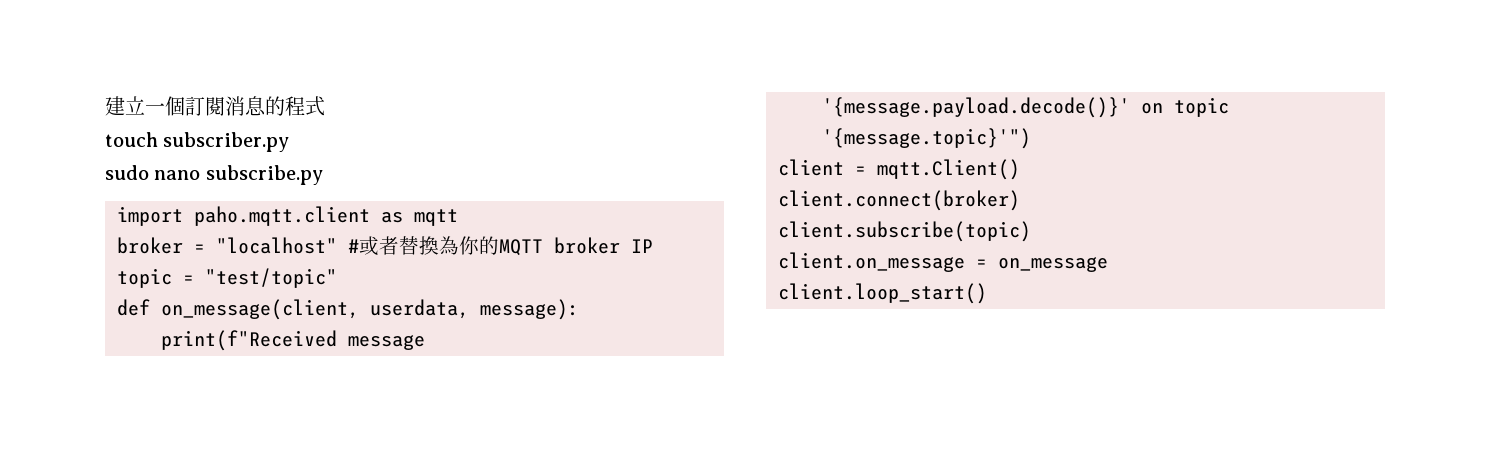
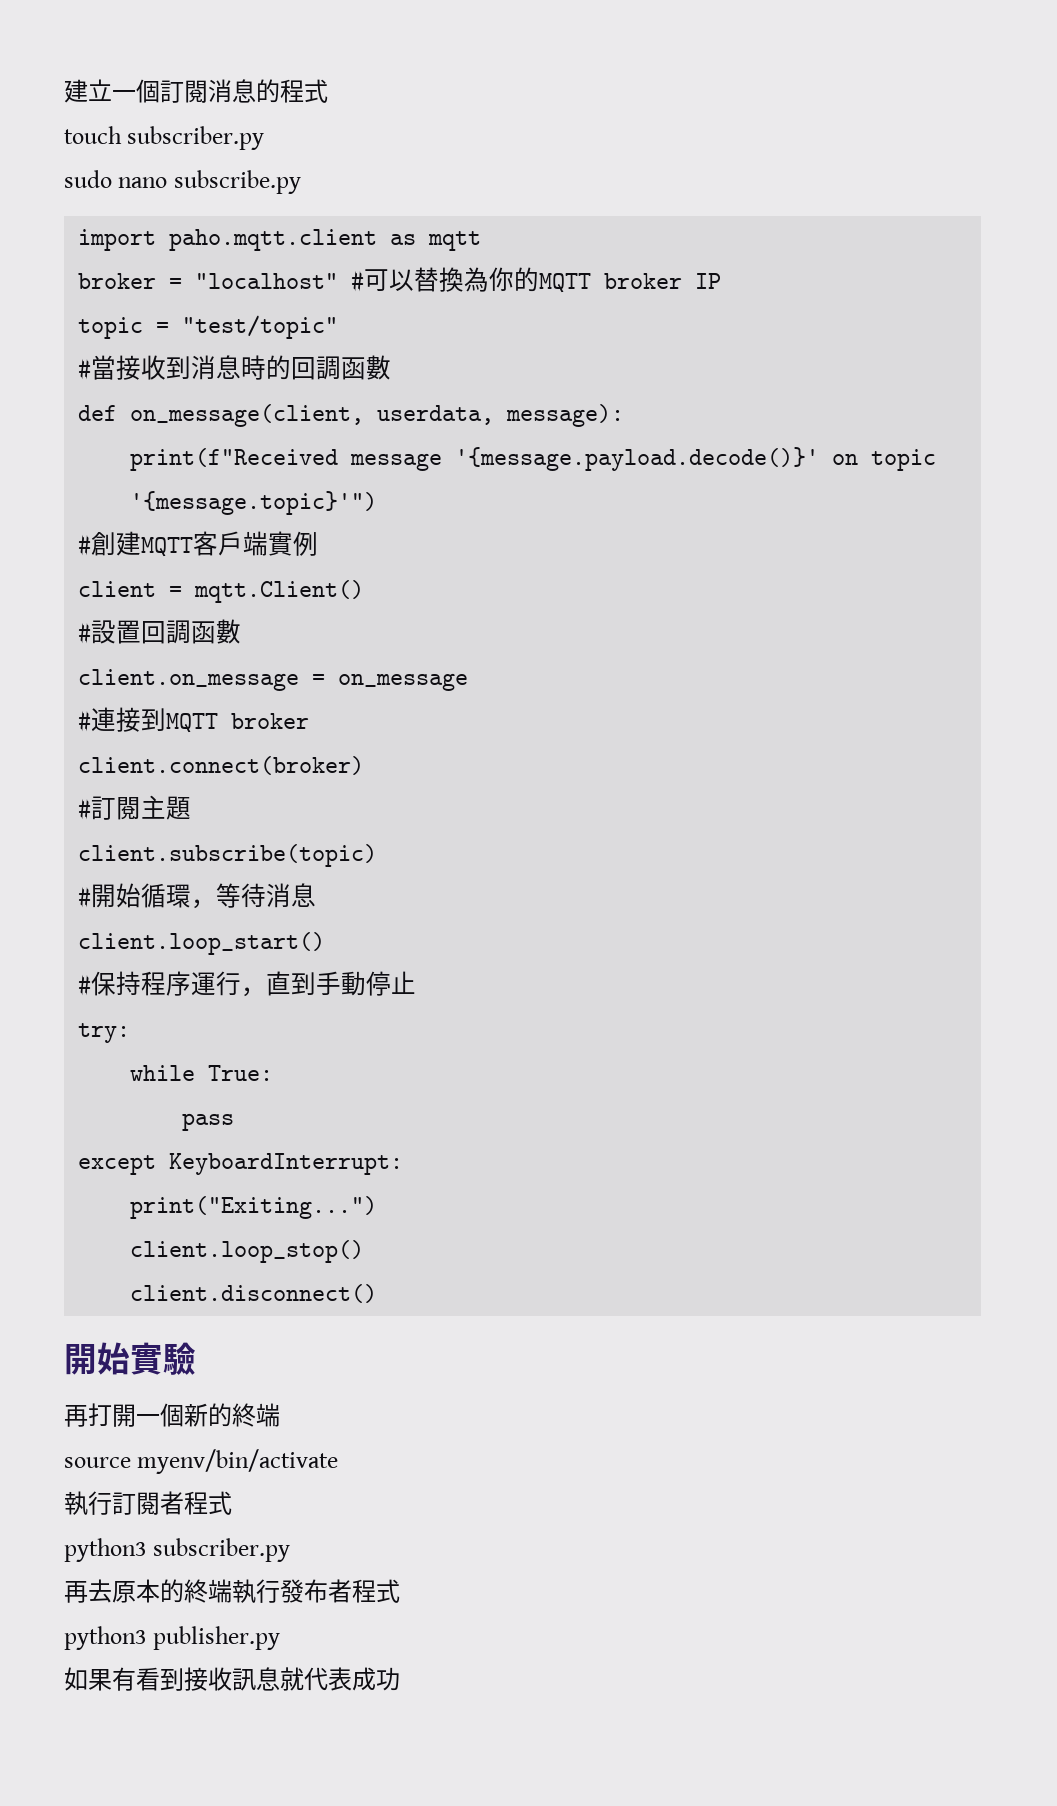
[359,236,399,256] 或者 -> [364,269,415,291] 可以
(337, 278) none -> [78,355,392,380] // #當接收到消息時的回調函數
(1031, 138) none -> [78,531,319,557] // #創建MQTT客戶端實例
[778,190,1020,211] [778,221,1031,242] client.connect(broker) // client.subscribe(topic) -> [78,619,242,644] #設置回調函數
[778,283,987,304] client.loop_start() -> [78,707,310,733] [78,756,365,775] [78,795,192,820] [78,844,378,867] [78,883,317,909] [78,932,326,955] [78,971,417,997] [78,1023,131,1043] [130,1065,274,1081] [182,1113,235,1131] [78,1153,404,1175] [130,1196,378,1219] [130,1240,365,1263] [130,1284,378,1303] [64,1342,196,1375] [64,1403,280,1427] [64,1449,339,1474] [64,1491,232,1516] [64,1538,291,1562] [64,1579,400,1604] [64,1626,281,1650] [64,1667,400,1691] #連接到MQTT broker // client.connect(broker) // #訂閱主題 // client.subscribe(topic) // #開始循環，等待消息 // client.loop_start() // #保持程序運行，直到手動停止 // try: // while True: // pass // except KeyboardInterrupt: // print("Exiting...") // client.loop_stop() // client.disconnect() // 開始實驗 // 再打開一個新的終端 // source myenv/bin/activate // 執行訂閱者程式 // python3 subscriber.py // 再去原本的終端執行發布者程式 // python3 publisher.py // 如果有看到接收訊息就代表成功

